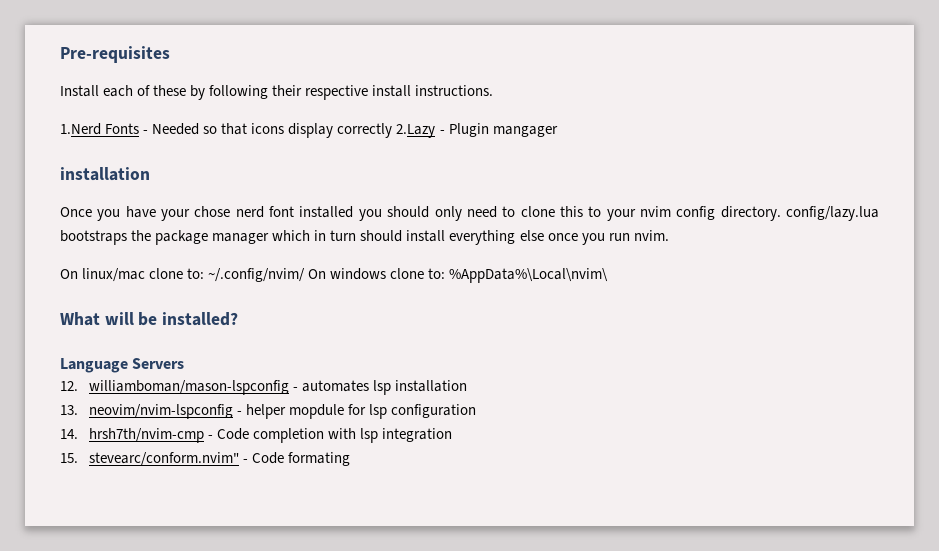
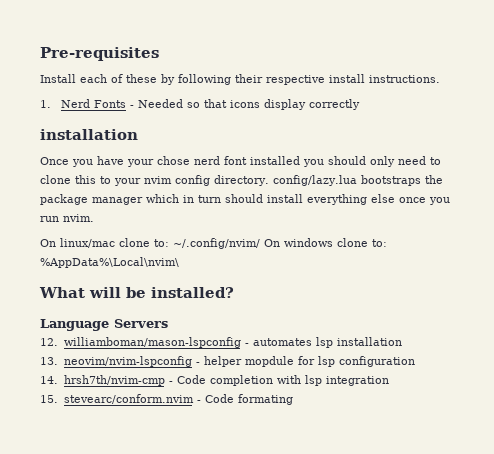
[60,123,101,135] 1.Nerd -> [40,99,91,108] 1. Nerd
[396,123,558,138] 2.Lazy - Plugin mangager -> (361, 104) none
[88,452,239,466] stevearc/conform.nvim" -> [63,394,194,404] stevearc/conform.nvim

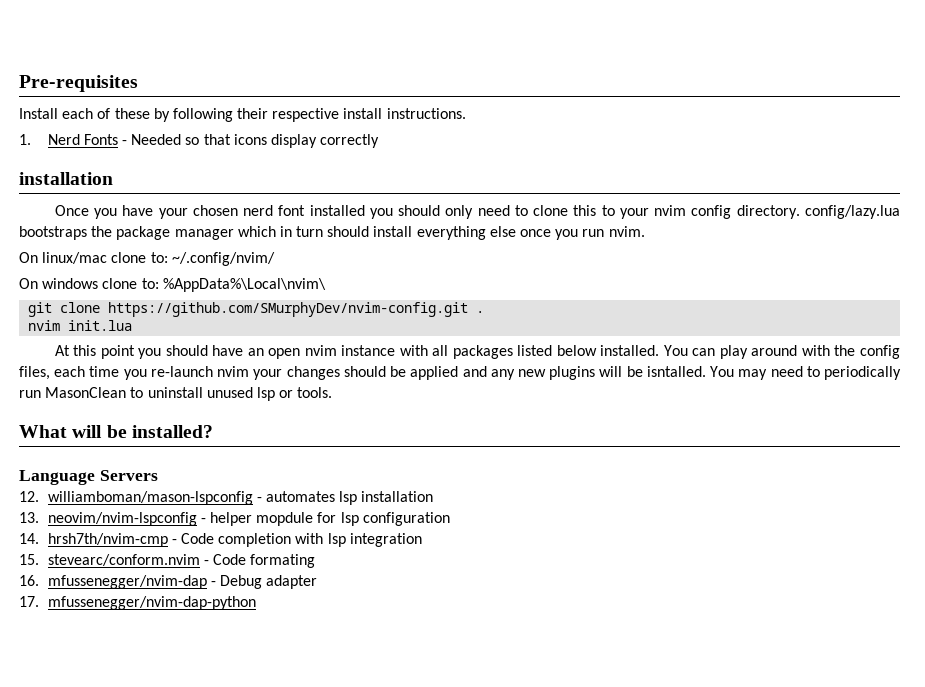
[157,156,190,165] chose -> [192,205,238,216] chosen
(260, 243) none -> (275, 259) //
(179, 262) none -> [28,302,485,317] [28,320,133,331] [54,345,901,359] [19,366,902,380] [19,387,333,401] // git clone https://github.com/SMurphyDev/nvim-config.git . // nvim init.lua // At this point you should have an open nvim instance with all packages listed below installed. You can play around with the config files, each time you re-launch nvim your changes should be applied and any new plugins will be isntalled. You may need to periodically run MasonClean to uninstall unused lsp or tools.
(293, 399) none -> [19,575,318,589] [19,596,256,610] // 16. mfussenegger/nvim-dap - Debug adapter // 17. mfussenegger/nvim-dap-python

